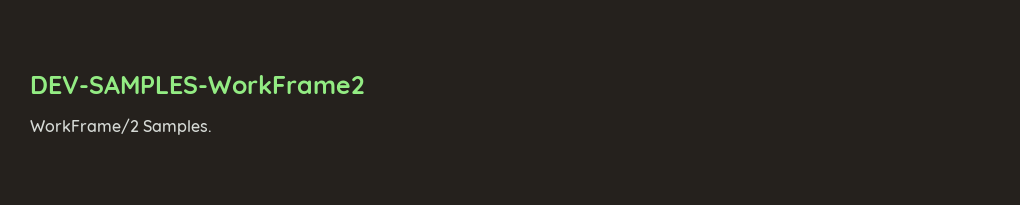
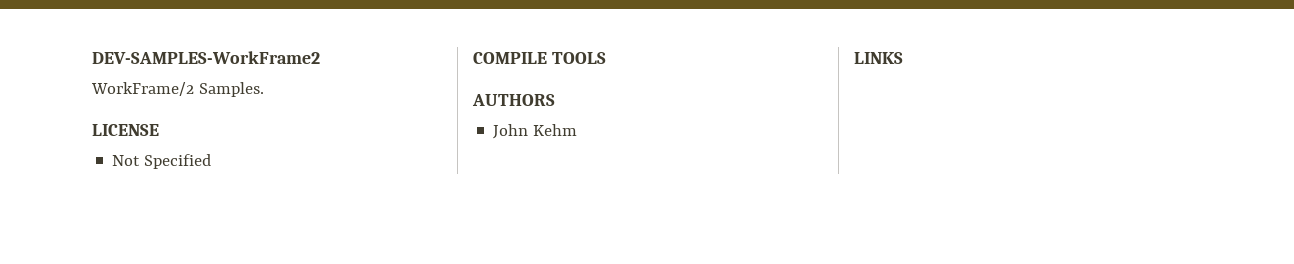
(213, 127) none -> [92,124,159,136] [112,154,212,169] [473,52,606,64] [472,94,555,106] [493,124,578,139] [854,52,903,64] // LICENSE // Not Specified // COMPILE TOOLS // AUTHORS // John Kehm // LINKS

